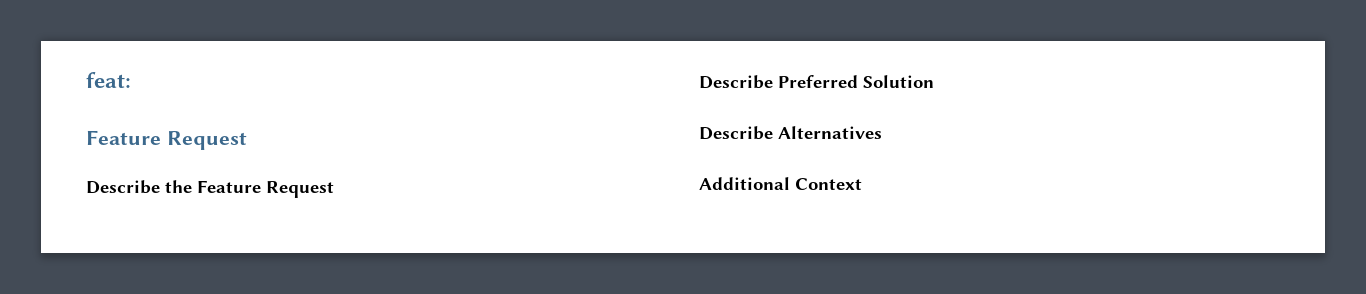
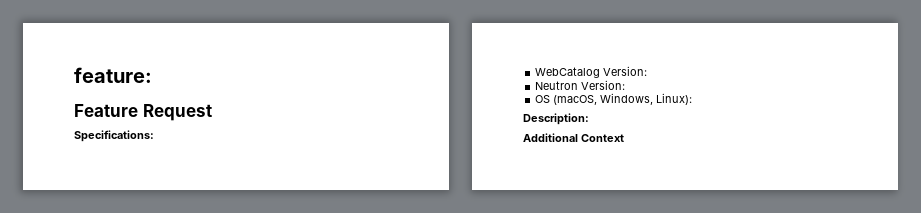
[86,72,131,88] [86,130,247,150] [86,180,334,198] [699,75,934,89] [699,126,882,140] feat: // Feature Request // Describe the Feature Request // Describe Preferred Solution // Describe Alternatives -> [74,67,152,83] [74,104,212,121] [74,130,154,142] [535,66,648,78] [535,80,626,90] [535,93,693,105] [523,113,589,125] feature: // Feature Request // Specifications: // WebCatalog Version: // Neutron Version: // OS (macOS, Windows, Linux): // Description:

